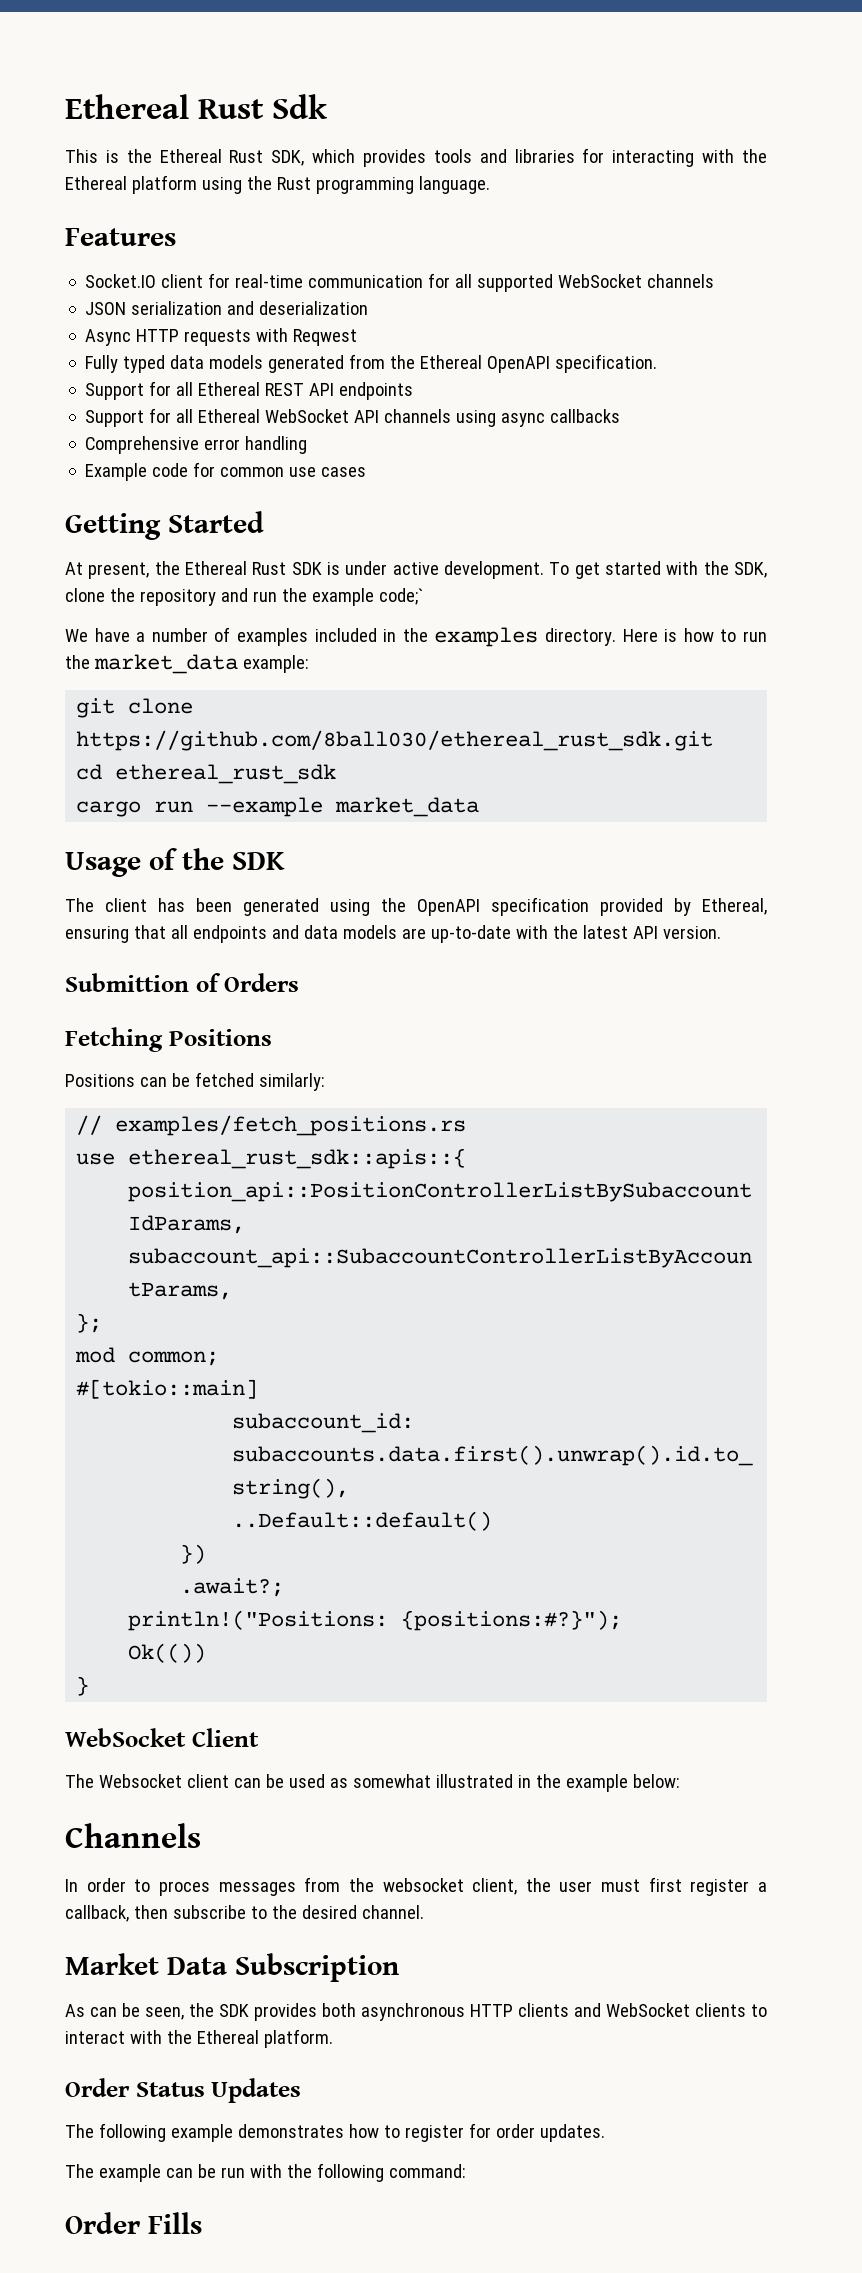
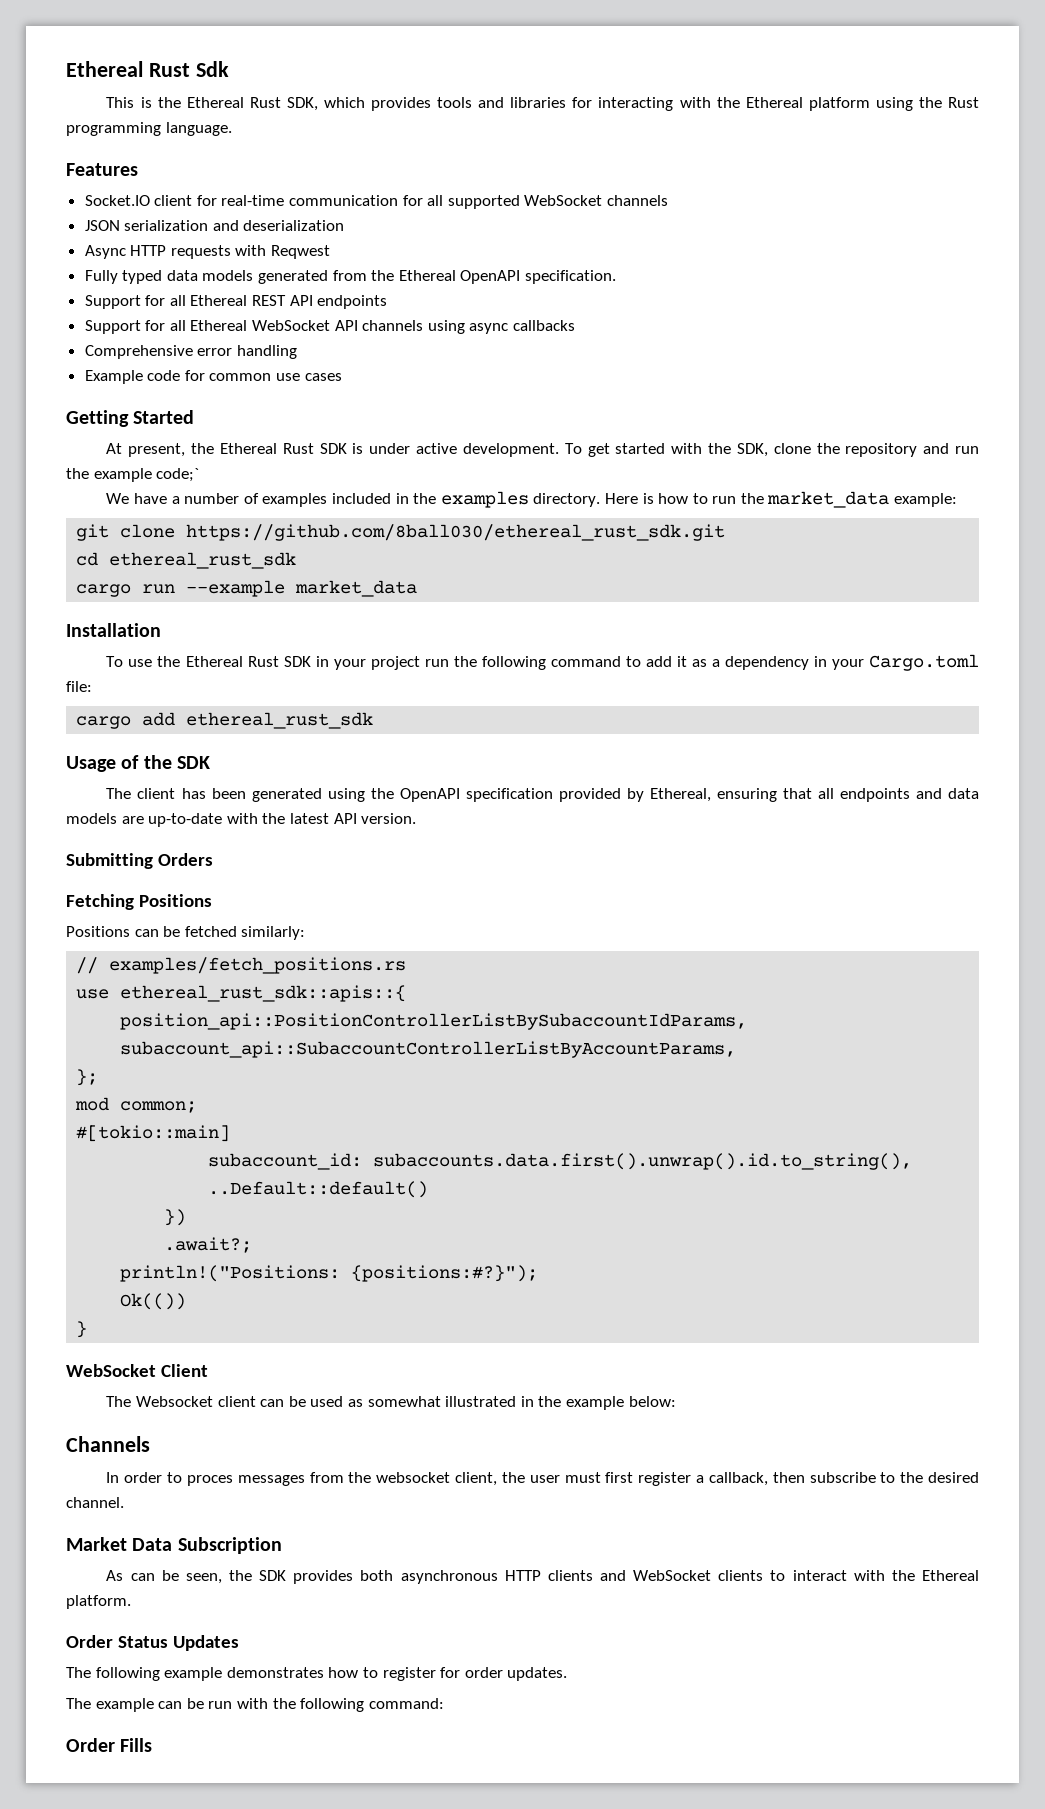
(480, 807) none -> [66,623,161,637] [106,654,979,671] [66,681,92,692] [76,712,374,729] // Installation // To use the Ethereal Rust SDK in your project run the following command to add it as a dependency in your Cargo.toml file: // cargo add ethereal_rust_sdk
[65,973,221,992] Submittion of -> [66,853,153,869] Submitting

